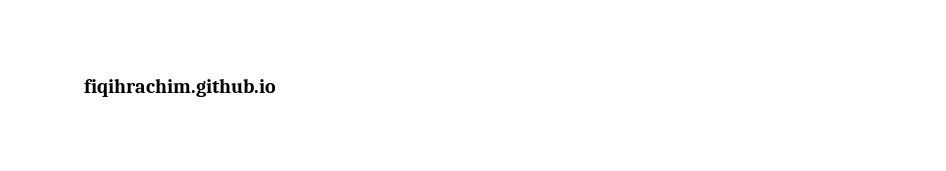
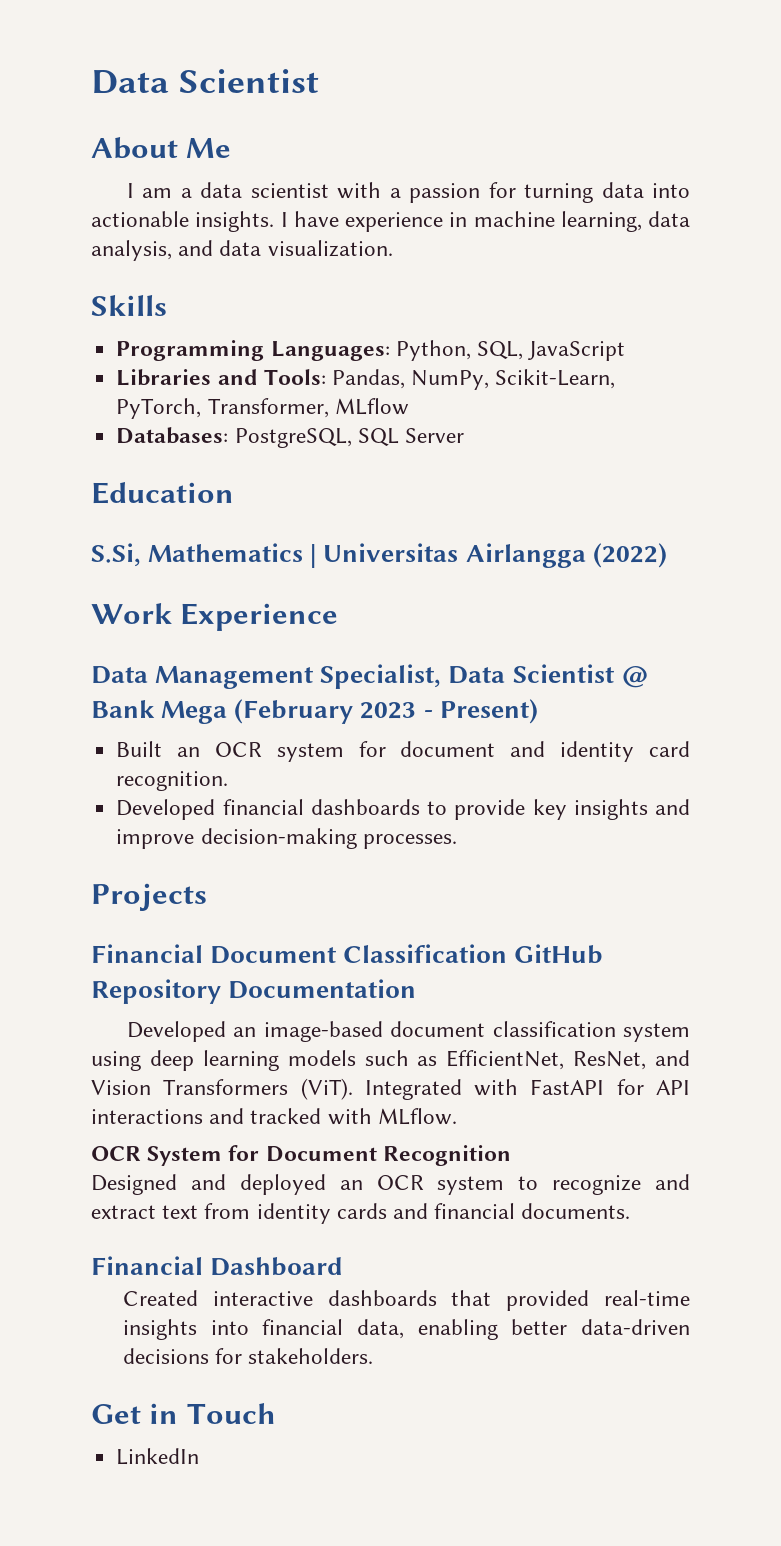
[84,78,276,97] fiqihrachim.github.io -> [91,69,319,94] [91,137,232,159] [126,182,690,203] [91,211,690,232] [91,240,393,261] [91,295,167,316] [116,340,626,361] [116,369,616,390] [116,398,409,419] [116,427,464,448] [91,482,234,504] [91,543,667,568] [91,603,339,631] [91,664,649,689] [91,699,538,724] [116,741,690,762] [116,771,229,791] [116,799,690,820] [116,828,457,849] [91,883,207,911] [91,944,604,964] [91,979,417,1004] [126,1021,690,1042] [91,1050,690,1071] [91,1078,690,1100] [91,1108,457,1125] [91,1145,511,1166] [91,1174,690,1195] [91,1203,631,1224] [91,1256,344,1276] [123,1290,690,1311] [123,1319,690,1340] [123,1348,374,1364] [91,1403,276,1424] [116,1448,200,1465] Data Scientist // About Me // I am a data scientist with a passion for turning data into actionable insights. I have experience in machine learning, data analysis, and data visualization. // Skills // Programming Languages: Python, SQL, JavaScript // Libraries and Tools: Pandas, NumPy, Scikit-Learn, PyTorch, Transformer, MLflow // Databases: PostgreSQL, SQL Server // Education // S.Si, Mathematics | Universitas Airlangga (2022) // Work Experience // Data Management Specialist, Data Scientist @ Bank Mega (February 2023 - Present) // Built an OCR system for document and identity card recognition. // Developed financial dashboards to provide key insights and improve decision-making processes. // Projects // Financial Document Classification GitHub Repository Documentation // Developed an image-based document classification system using deep learning models such as EfficientNet, ResNet, and Vision Transformers (ViT). Integrated with FastAPI for API interactions and tracked with MLflow. // OCR System for Document Recognition // Designed and deployed an OCR system to recognize and extract text from identity cards and financial documents. // Financial Dashboard // Created interactive dashboards that provided real-time insights into financial data, enabling better data-driven decisions for stakeholders. // Get in Touch // LinkedIn

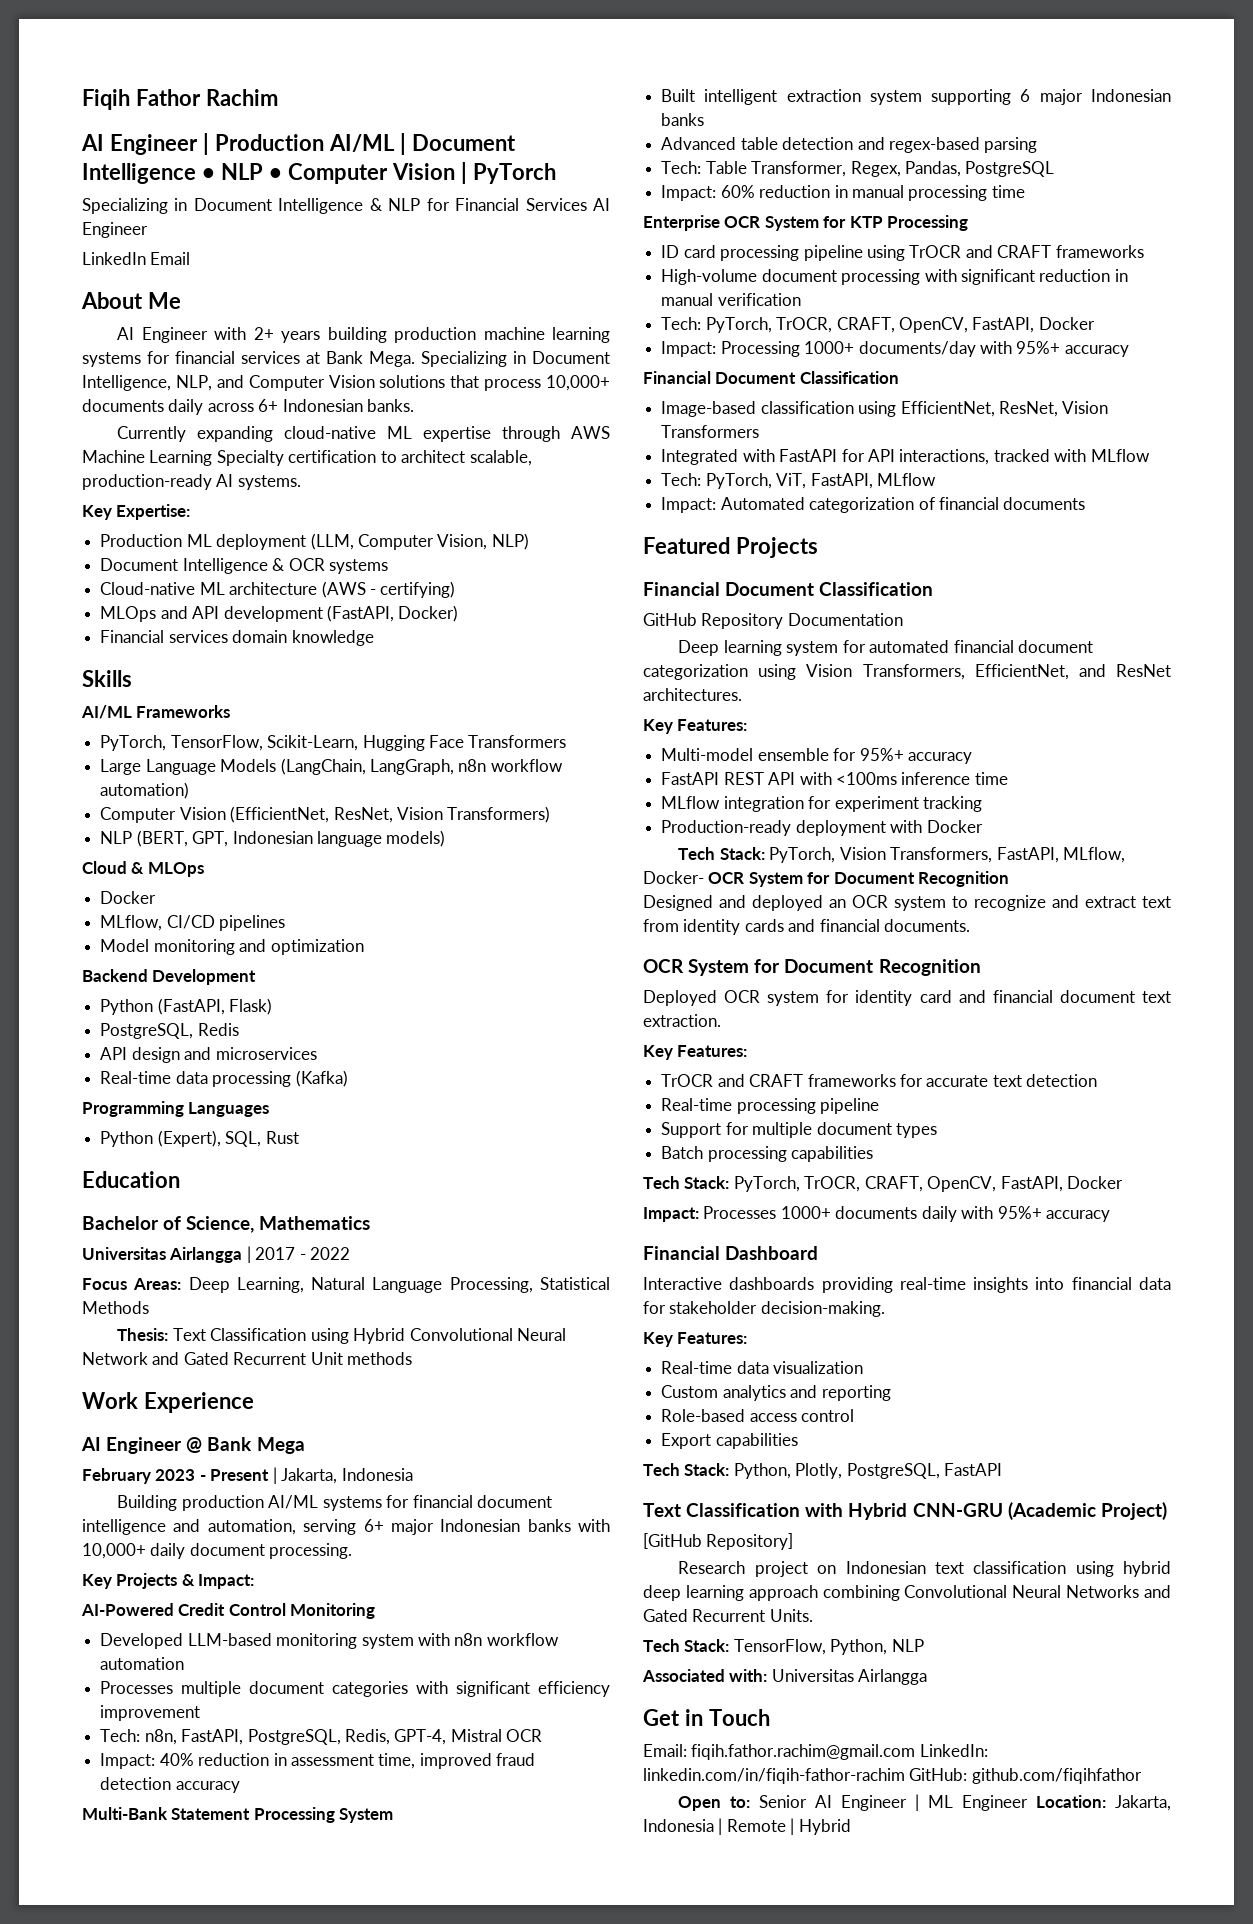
[91,69,319,94] [91,137,232,159] [126,182,690,203] [91,211,690,232] [91,240,393,261] [91,295,167,316] [116,340,626,361] [116,369,616,390] [116,398,409,419] [116,427,464,448] [91,482,234,504] [91,543,141,567] Data Scientist // About Me // I am a data scientist with a passion for turning data into actionable insights. I have experience in machine learning, data analysis, and data visualization. // Skills // Programming Languages: Python, SQL, JavaScript // Libraries and Tools: Pandas, NumPy, Scikit-Learn, PyTorch, Transformer, MLflow // Databases: PostgreSQL, SQL Server // Education // S.Si, -> [82,89,278,110] [81,133,516,155] [82,162,556,184] [82,198,611,214] [82,222,148,238] [82,252,191,265] [81,292,181,309] [117,327,610,343] [82,351,610,367] [82,375,610,391] [82,399,415,415] [117,426,610,442] [82,450,532,466] [82,474,301,490] [82,504,191,520] [100,533,529,550] [100,558,388,574] [100,581,456,598] [100,605,459,622] [100,630,374,646] [82,670,132,687] [81,705,231,719] [100,735,567,751] [100,758,563,775] [100,782,190,799] [100,806,551,823] [100,830,446,847] [82,861,204,877] [100,891,157,904] [100,915,286,931] [100,939,364,955] [82,969,257,985] [100,998,273,1015] [100,1023,239,1039] [100,1047,317,1063] [100,1070,348,1087] [82,1101,270,1117] [100,1130,299,1147] [82,1171,180,1188] [82,1216,255,1233] Fiqih Fathor Rachim // AI Engineer | Production AI/ML | Document Intelligence • NLP • Computer Vision | PyTorch // Specializing in Document Intelligence & NLP for Financial Services AI Engineer // LinkedIn Email // About Me // AI Engineer with 2+ years building production machine learning systems for financial services at Bank Mega. Specializing in Document Intelligence, NLP, and Computer Vision solutions that process 10,000+ documents daily across 6+ Indonesian banks. // Currently expanding cloud-native ML expertise through AWS Machine Learning Specialty certification to architect scalable, production-ready AI systems. // Key Expertise: // Production ML deployment (LLM, Computer Vision, NLP) // Document Intelligence & OCR systems // Cloud-native ML architecture (AWS - certifying) // MLOps and API development (FastAPI, Docker) // Financial services domain knowledge // Skills // AI/ML Frameworks // PyTorch, TensorFlow, Scikit-Learn, Hugging Face Transformers // Large Language Models (LangChain, LangGraph, n8n workflow automation) // Computer Vision (EfficientNet, ResNet, Vision Transformers) // NLP (BERT, GPT, Indonesian language models) // Cloud & MLOps // Docker // MLflow, CI/CD pipelines // Model monitoring and optimization // Backend Development // Python (FastAPI, Flask) // PostgreSQL, Redis // API design and microservices // Real-time data processing (Kafka) // Programming Languages // Python (Expert), SQL, Rust // Education // Bachelor of Science,
[310,543,667,568] [91,603,339,631] [91,664,615,689] | Universitas Airlangga (2022) // Work Experience // Data Management Specialist, Data Scientist -> [82,1246,351,1263] [82,1277,610,1293] [82,1301,149,1314] [117,1328,567,1344] [82,1352,413,1365] [82,1392,254,1413] [81,1437,183,1454] // Universitas Airlangga | 2017 - 2022 // Focus Areas: Deep Learning, Natural Language Processing, Statistical Methods // Thesis: Text Classification using Hybrid Convolutional Neural Network and Gated Recurrent Unit methods // Work Experience // AI Engineer
[234,699,354,724] (February -> [82,1468,151,1484] // February
[439,699,538,724] [116,741,690,762] [116,771,229,791] [116,799,690,820] [116,828,457,849] Present) // Built an OCR system for document and identity card recognition. // Developed financial dashboards to provide key insights and improve decision-making processes. // -> [210,1467,413,1484] [117,1495,553,1511] [82,1519,610,1535] [82,1543,353,1559] [82,1573,255,1589] [81,1603,376,1619] [100,1633,559,1649] [100,1657,185,1670] [100,1681,610,1697] [100,1705,201,1721] [100,1729,543,1745] [100,1753,536,1769] [100,1777,240,1793] [82,1807,394,1823] [661,89,1171,105] [661,113,705,126] [661,137,1038,153] [661,161,1055,177] [661,185,1025,201] [643,215,969,231] [661,245,1144,261] [661,269,1128,285] [661,293,801,306] [661,317,1095,333] [661,341,1129,357] [643,371,899,384] [661,401,1109,417] [661,425,760,438] [661,449,1150,465] [661,473,936,489] [661,497,1086,513] [643,537,730,554] Present | Jakarta, Indonesia // Building production AI/ML systems for financial document intelligence and automation, serving 6+ major Indonesian banks with 10,000+ daily document processing. // Key Projects & Impact: // AI-Powered Credit Control Monitoring // Developed LLM-based monitoring system with n8n workflow automation // Processes multiple document categories with significant efficiency improvement // Tech: n8n, FastAPI, PostgreSQL, Redis, GPT-4, Mistral OCR // Impact: 40% reduction in assessment time, improved fraud detection accuracy // Multi-Bank Statement Processing System // Built intelligent extraction system supporting 6 major Indonesian banks // Advanced table detection and regex-based parsing // Tech: Table Transformer, Regex, Pandas, PostgreSQL // Impact: 60% reduction in manual processing time // Enterprise OCR System for KTP Processing // ID card processing pipeline using TrOCR and CRAFT frameworks // High-volume document processing with significant reduction in manual verification // Tech: PyTorch, TrOCR, CRAFT, OpenCV, FastAPI, Docker // Impact: Processing 1000+ documents/day with 95%+ accuracy // Financial Document Classification // Image-based classification using EfficientNet, ResNet, Vision Transformers // Integrated with FastAPI for API interactions, tracked with MLflow // Tech: PyTorch, ViT, FastAPI, MLflow // Impact: Automated categorization of financial documents // Featured
(508, 953) none -> (934, 589) //
[126,1021,690,1042] [91,1050,690,1071] [91,1078,690,1100] [91,1108,457,1125] Developed an image-based document classification system using deep learning models such as EfficientNet, ResNet, and Vision Transformers (ViT). Integrated with FastAPI for API interactions and tracked with MLflow. // -> [678,640,1094,656] [643,664,1171,680] [643,688,742,701] [643,719,748,734] [661,748,972,764] [661,772,1008,785] [661,796,982,812] [661,820,983,836] [678,847,1126,863] [643,871,704,884] Deep learning system for automated financial document categorization using Vision Transformers, EfficientNet, and ResNet architectures. // Key Features: // Multi-model ensemble for 95%+ accuracy // FastAPI REST API with <100ms inference time // MLflow integration for experiment tracking // Production-ready deployment with Docker // Tech Stack: PyTorch, Vision Transformers, FastAPI, MLflow, Docker-
[91,1256,344,1276] [123,1290,690,1311] [123,1319,690,1340] [123,1348,374,1364] [91,1403,276,1424] [116,1448,200,1465] Financial Dashboard // Created interactive dashboards that provided real-time insights into financial data, enabling better data-driven decisions for stakeholders. // Get in Touch // LinkedIn -> [643,959,981,976] [643,990,1171,1006] [643,1014,721,1027] [643,1045,748,1060] [661,1074,1098,1087] [661,1098,880,1114] [661,1122,937,1138] [661,1146,874,1162] [643,1176,1124,1192] [643,1206,1111,1222] [643,1246,819,1260] [643,1277,1171,1293] [643,1301,885,1317] [643,1332,748,1347] [661,1361,864,1374] [661,1385,891,1401] [661,1409,855,1422] [661,1433,798,1449] [643,1463,1003,1479] [643,1502,1167,1520] [643,1533,794,1550] [678,1561,1171,1577] [643,1585,1171,1601] [643,1609,813,1622] [643,1639,924,1655] [642,1669,928,1685] [643,1709,770,1726] [643,1744,988,1760] [643,1768,1142,1784] [678,1794,1171,1811] [643,1818,851,1835] OCR System for Document Recognition // Deployed OCR system for identity card and financial document text extraction. // Key Features: // TrOCR and CRAFT frameworks for accurate text detection // Real-time processing pipeline // Support for multiple document types // Batch processing capabilities // Tech Stack: PyTorch, TrOCR, CRAFT, OpenCV, FastAPI, Docker // Impact: Processes 1000+ documents daily with 95%+ accuracy // Financial Dashboard // Interactive dashboards providing real-time insights into financial data for stakeholder decision-making. // Key Features: // Real-time data visualization // Custom analytics and reporting // Role-based access control // Export capabilities // Tech Stack: Python, Plotly, PostgreSQL, FastAPI // Text Classification with Hybrid CNN-GRU (Academic Project) // [GitHub Repository] // Research project on Indonesian text classification using hybrid deep learning approach combining Convolutional Neural Networks and Gated Recurrent Units. // Tech Stack: TensorFlow, Python, NLP // Associated with: Universitas Airlangga // Get in Touch // Email: fiqih.fathor.rachim@gmail.com LinkedIn: linkedin.com/in/fiqih-fathor-rachim GitHub: github.com/fiqihfathor // Open to: Senior AI Engineer | ML Engineer Location: Jakarta, Indonesia | Remote | Hybrid

